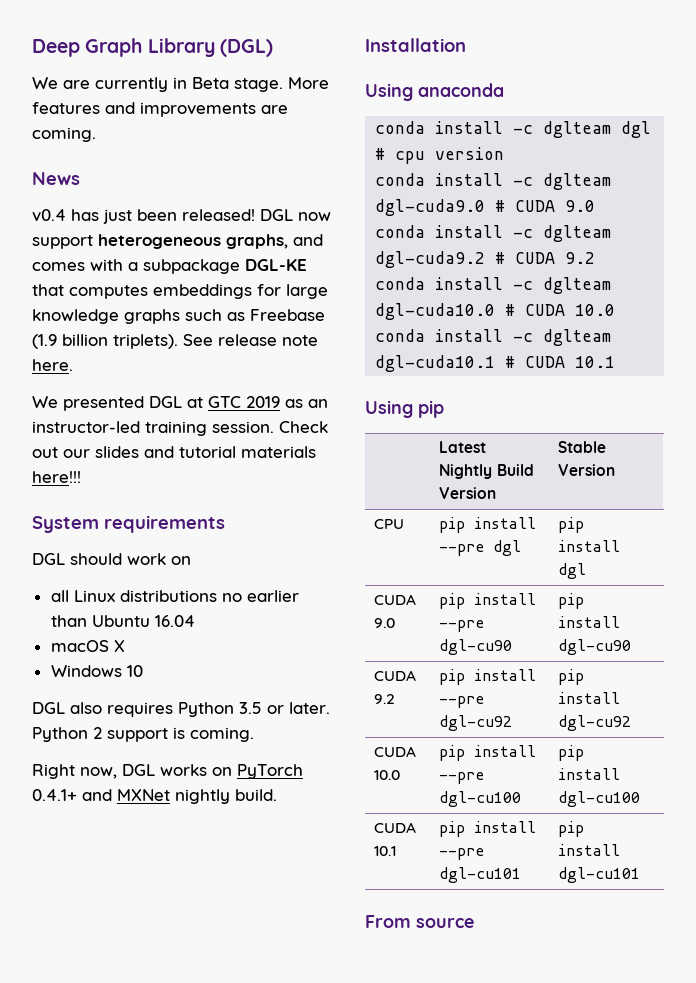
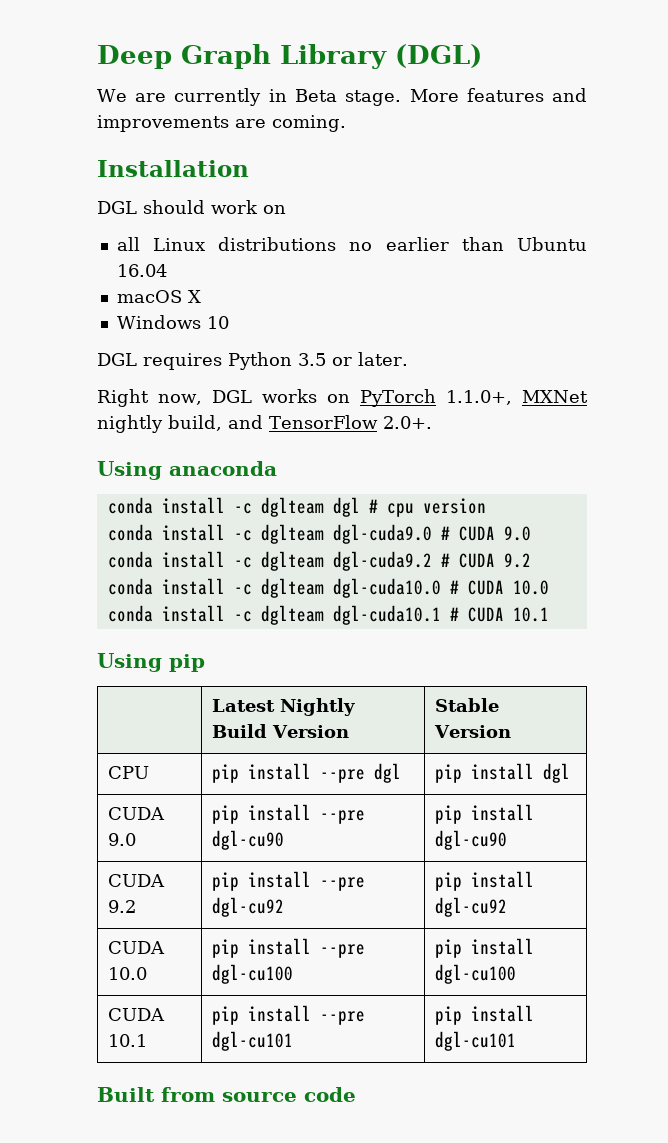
[32,172,80,185] [32,209,331,224] [32,234,323,249] [32,259,307,274] [32,284,328,299] [32,309,325,324] [32,334,318,349] [32,359,73,371] [32,396,328,411] [32,421,328,436] [32,446,316,458] [32,471,81,483] [32,515,225,533] News // v0.4 has just been released! DGL now support heterogeneous graphs, and comes with a subpackage DGL-KE that computes embeddings for large knowledge graphs such as Freebase (1.9 billion triplets). See release note here. // We presented DGL at GTC 2019 as an instructor-led training session. Check out our slides and tutorial materials here!!! // System requirements -> [97,160,249,177] Installation
[70,702,102,714] also -> (137, 359) none
[32,727,254,742] Python 2 support is coming. -> (408, 359) none
[32,789,277,804] [365,38,466,52] 0.4.1+ and MXNet nightly build. // Installation -> [445,390,588,405] [97,415,432,433] 1.1.0+, MXNet nightly build, and TensorFlow 2.0+.
[365,915,474,928] From source -> [97,1087,356,1102] Built from source code

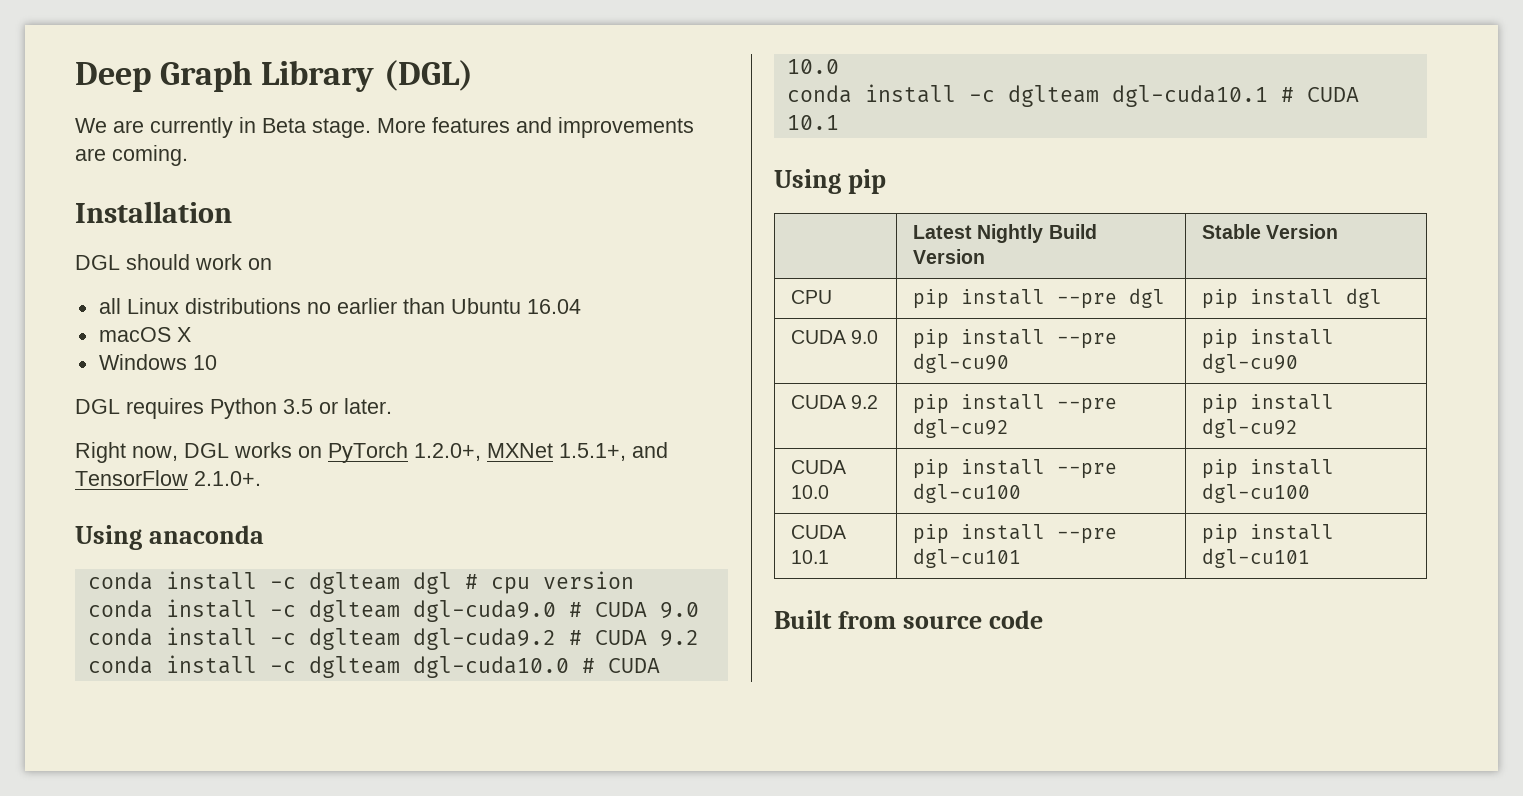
[445,390,588,405] [97,415,222,433] 1.1.0+, MXNet nightly build, -> [414,443,626,461] 1.2.0+, MXNet 1.5.1+,
[382,416,432,429] 2.0+. -> [194,471,261,486] 2.1.0+.

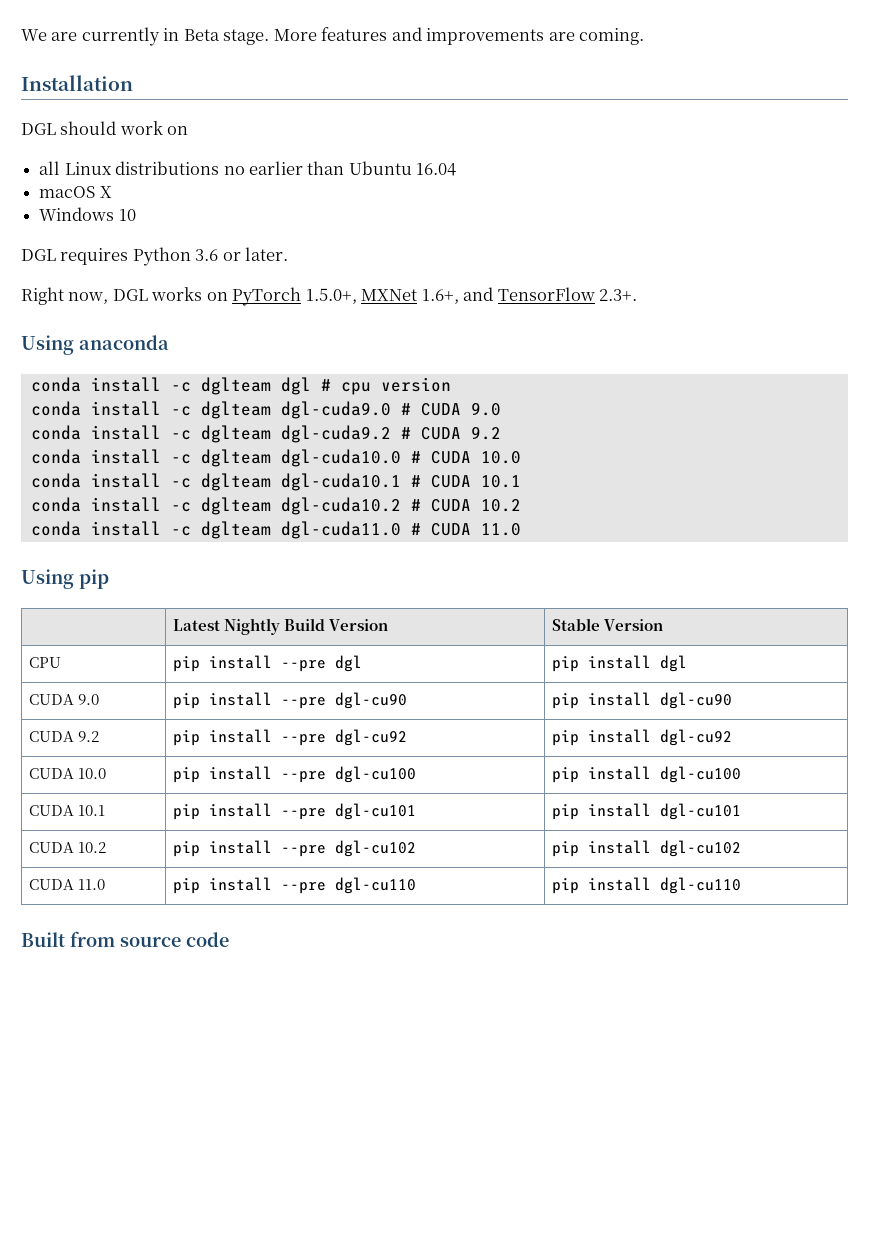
[75,60,473,92] Deep Graph Library (DGL) // -> (21, 35) none
[283,399,313,414] 3.5 -> [195,249,219,261] 3.6
[414,443,626,461] 1.2.0+, MXNet 1.5.1+, -> [305,288,459,304] 1.5.0+, MXNet 1.6+,
[194,471,261,486] 2.1.0+. -> [599,289,638,301] 2.3+.
(839, 122) none -> [30,497,521,515] [30,521,521,539] // conda install -c dglteam dgl-cuda10.2 # CUDA 10.2 // conda install -c dglteam dgl-cuda11.0 # CUDA 11.0
(1311, 558) none -> [28,842,106,853] [172,840,416,857] [551,840,741,857] [28,879,105,890] [172,877,416,894] [551,877,741,894] // CUDA 10.2 | pip install --pre dgl-cu102 | pip install dgl-cu102 // CUDA 11.0 | pip install --pre dgl-cu110 | pip install dgl-cu110

